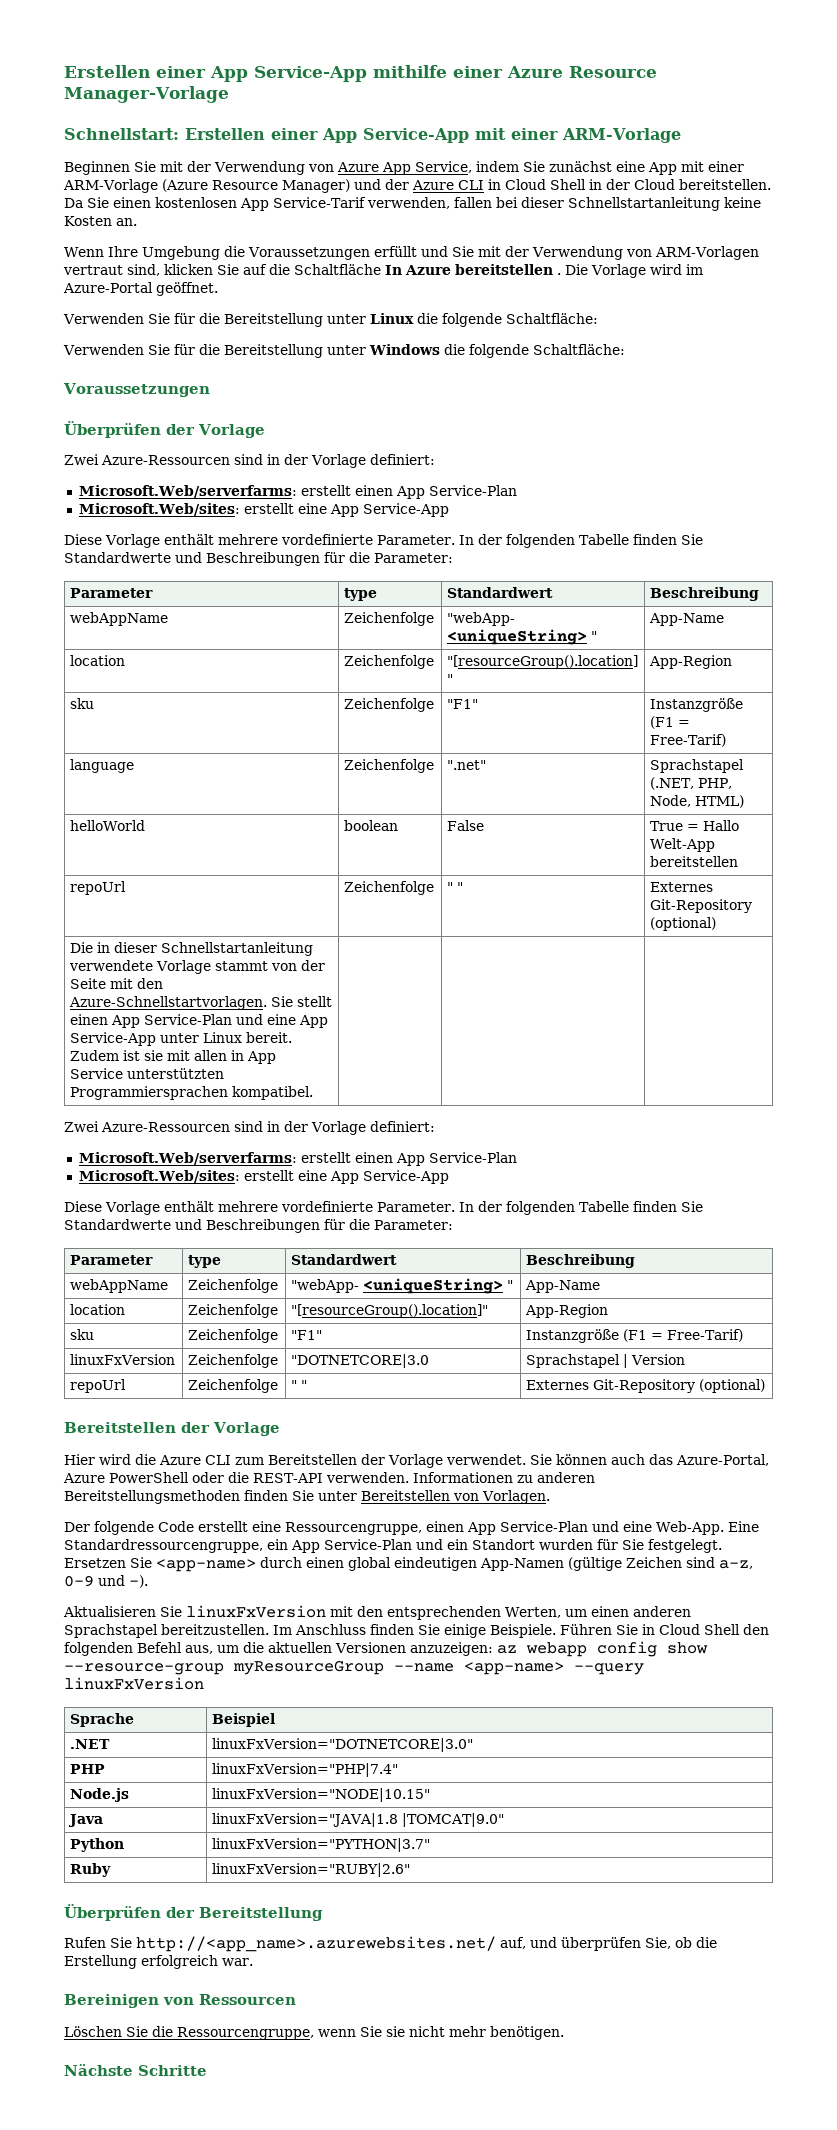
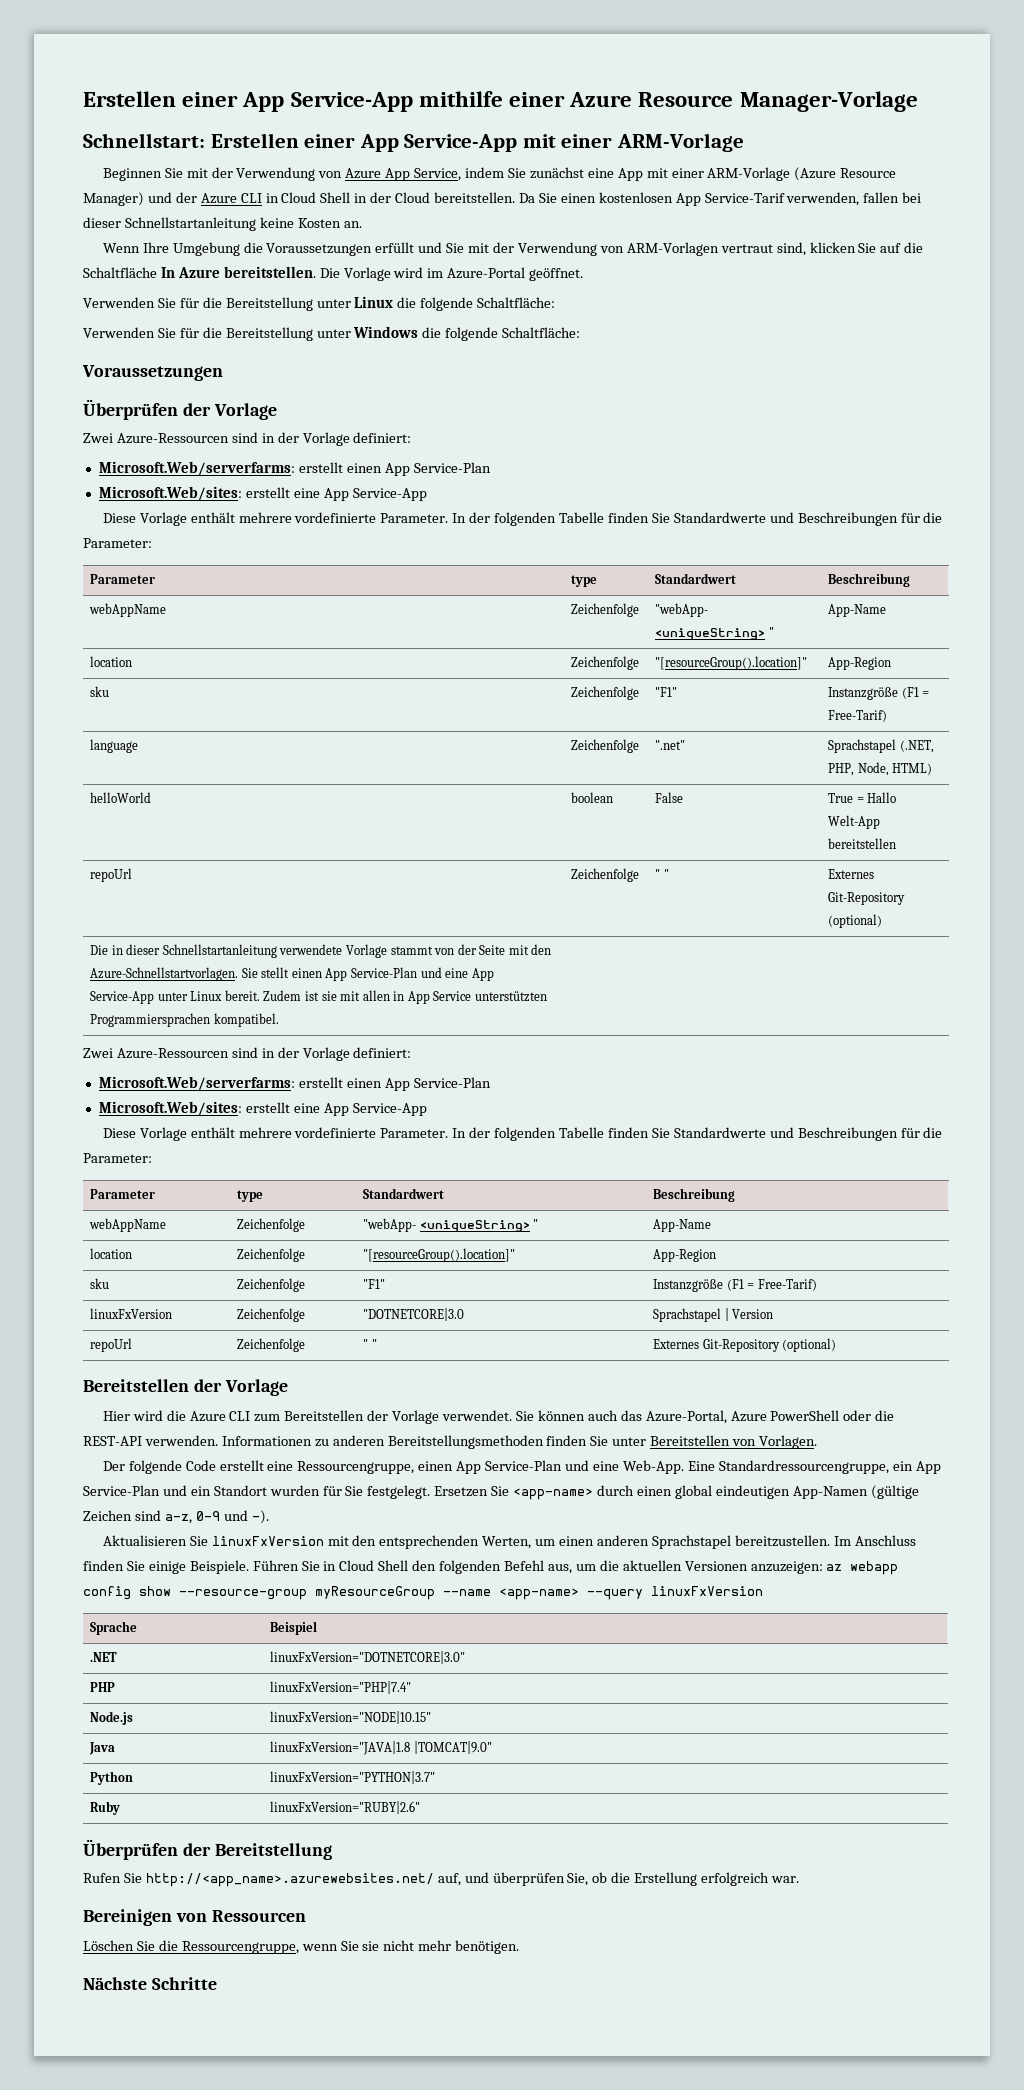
[455,264,561,275] bereitstellen . -> [223,266,316,278] bereitstellen.

